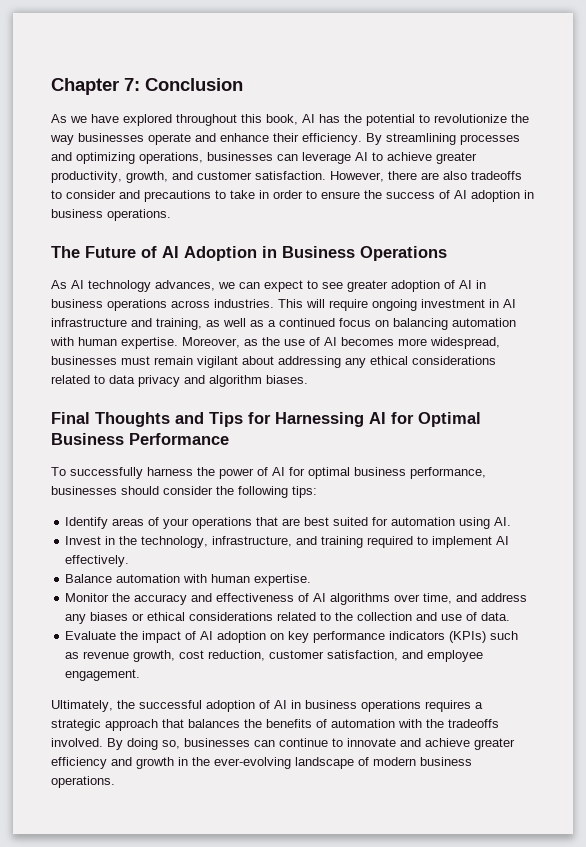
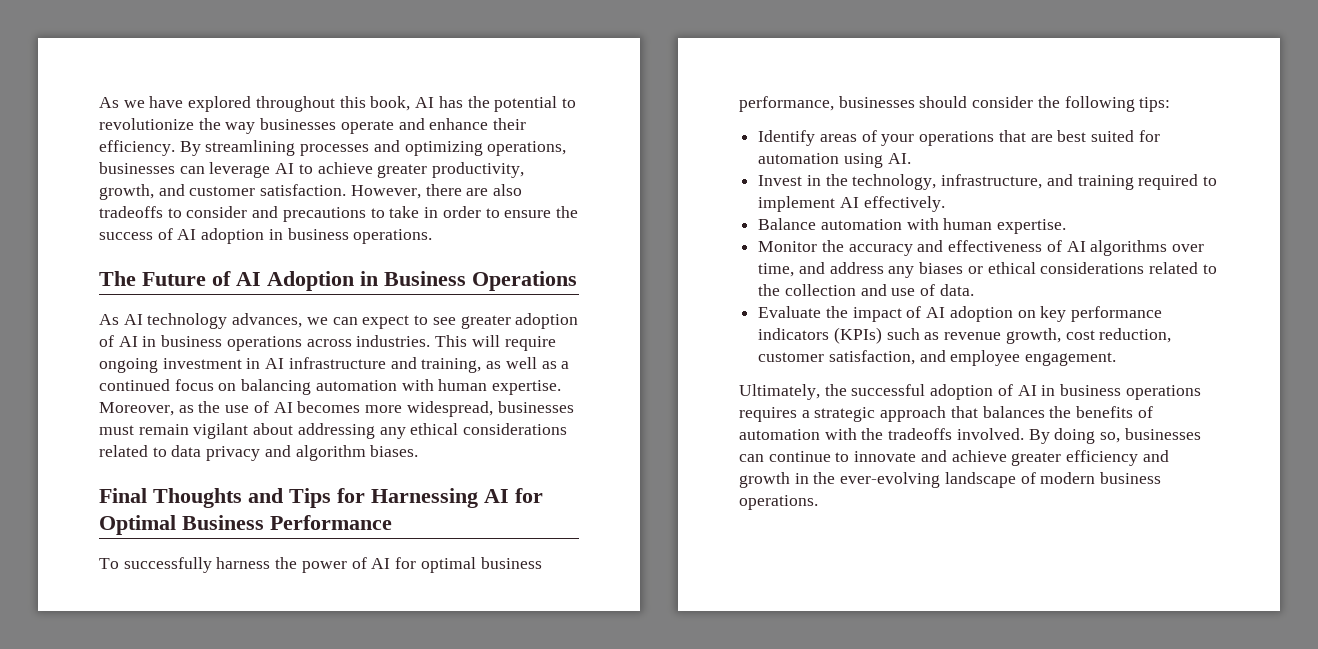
[51,78,243,95] Chapter 7: Conclusion // -> (99, 102) none

